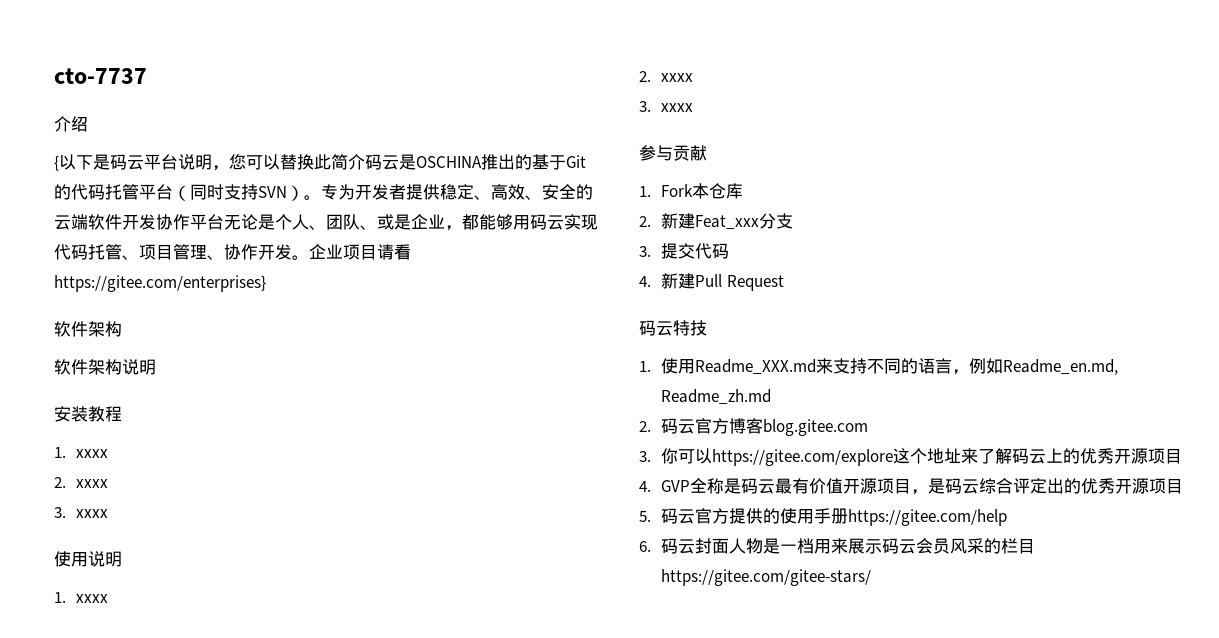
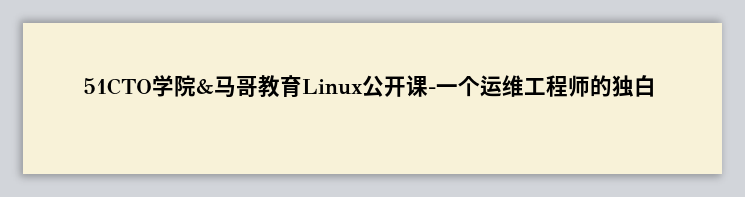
[54,68,147,84] [54,116,88,132] [54,154,586,171] [54,184,593,201] [54,214,598,231] [54,244,411,260] [54,275,266,292] [54,321,122,337] [54,359,156,375] [54,406,122,422] [54,447,108,458] [54,477,108,488] [54,507,108,518] [54,551,122,567] [54,592,108,603] [639,71,693,82] [639,101,693,112] [639,145,707,161] [639,183,743,199] [639,213,793,229] [639,243,729,259] [639,273,784,291] [639,320,707,336] [639,358,1118,375] [660,389,771,404] [639,418,868,436] [639,448,1182,466] [639,478,1183,495] [639,508,1007,526] [639,538,1035,554] [660,569,871,586] cto-7737 // 介绍 // {以下是码云平台说明，您可以替换此简介码云是OSCHINA推出的基于Git的代码托管平台（同时支持SVN）。专为开发者提供稳定、高效、安全的云端软件开发协作平台无论是个人、团队、或是企业，都能够用码云实现代码托管、项目管理、协作开发。企业项目请看https://gitee.com/enterprises} // 软件架构 // 软件架构说明 // 安装教程 // 1. xxxx // 2. xxxx // 3. xxxx // 使用说明 // 1. xxxx // 2. xxxx // 3. xxxx // 参与贡献 // 1. Fork本仓库 // 2.新建Feat_xxx分支 // 3.提交代码 // 4.新建Pull Request // 码云特技 // 1.使用Readme_XXX.md来支持不同的语言，例如Readme_en.md, Readme_zh.md // 2.码云官方博客blog.gitee.com // 3.你可以https://gitee.com/explore这个地址来了解码云上的优秀开源项目 // 4. GVP全称是码云最有价值开源项目，是码云综合评定出的优秀开源项目 // 5.码云官方提供的使用手册https://gitee.com/help // 6.码云封面人物是一档用来展示码云会员风采的栏目https://gitee.com/gitee-stars/ -> [83,75,656,98] 51CTO学院&马哥教育Linux公开课-一个运维工程师的独白

